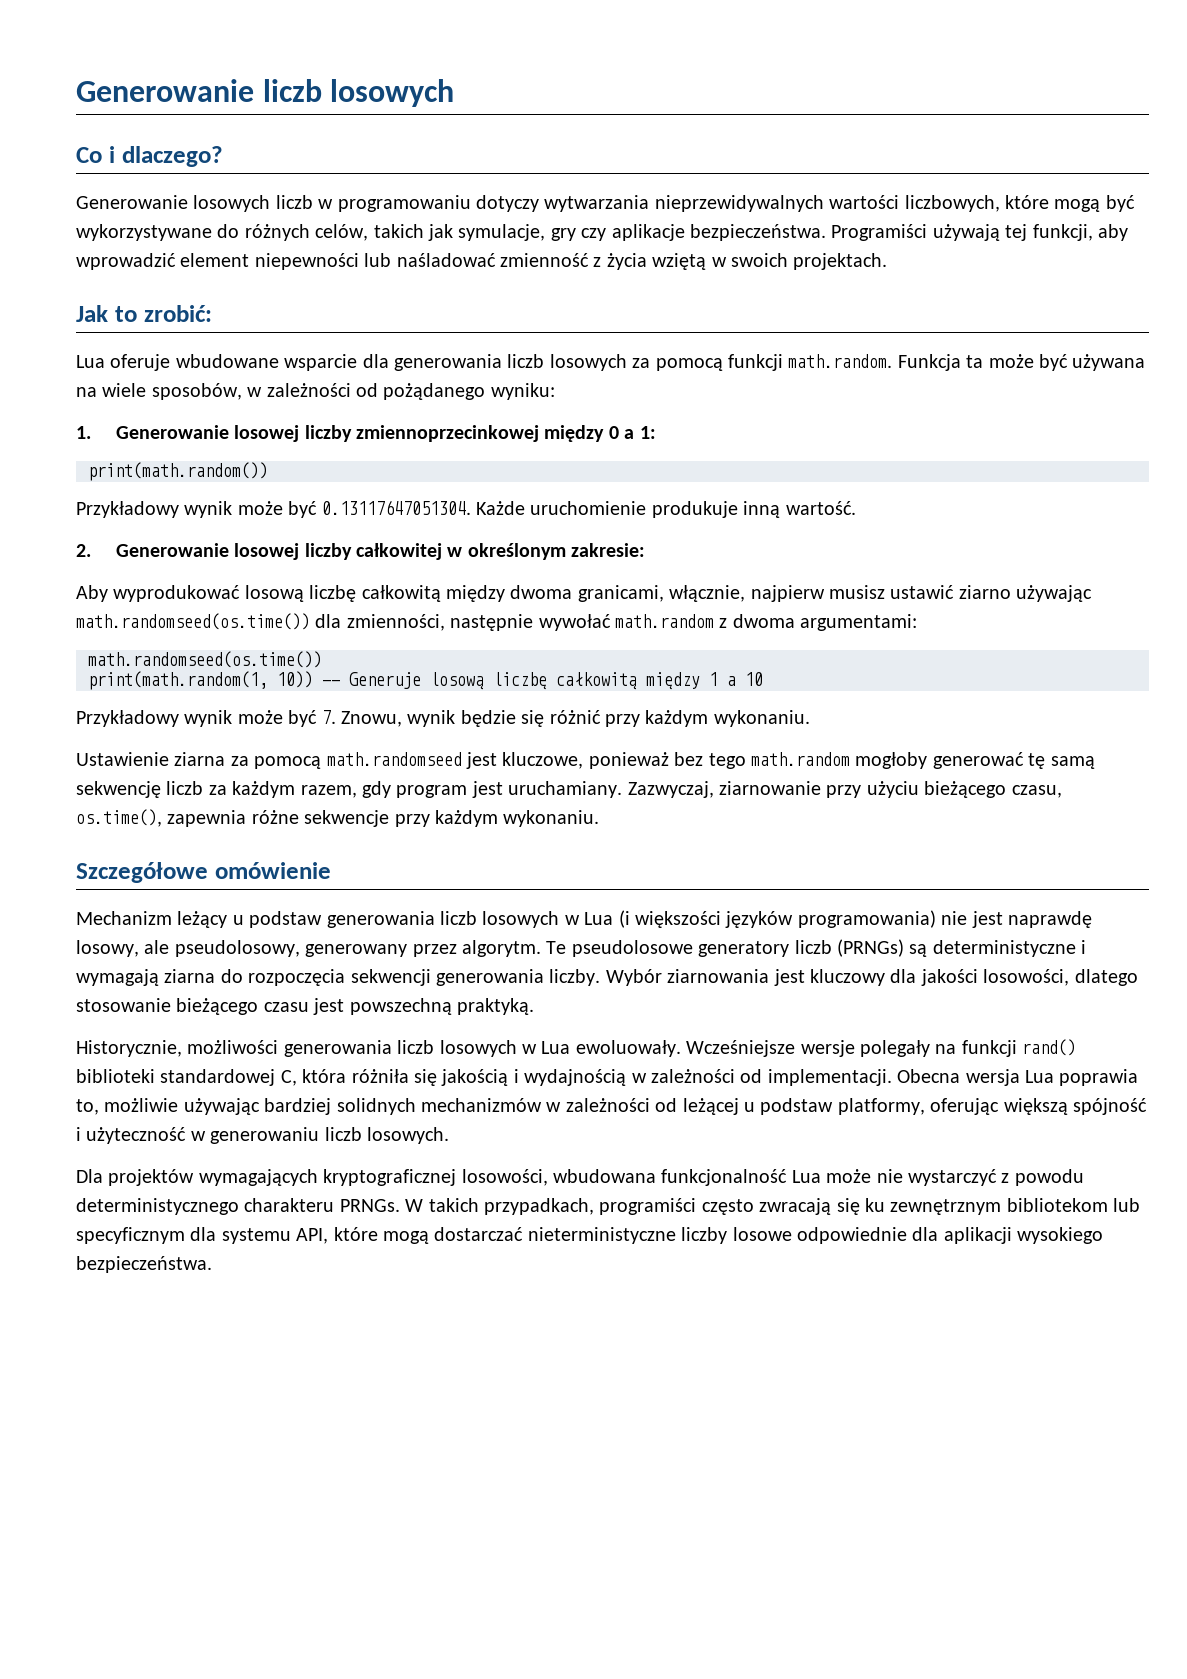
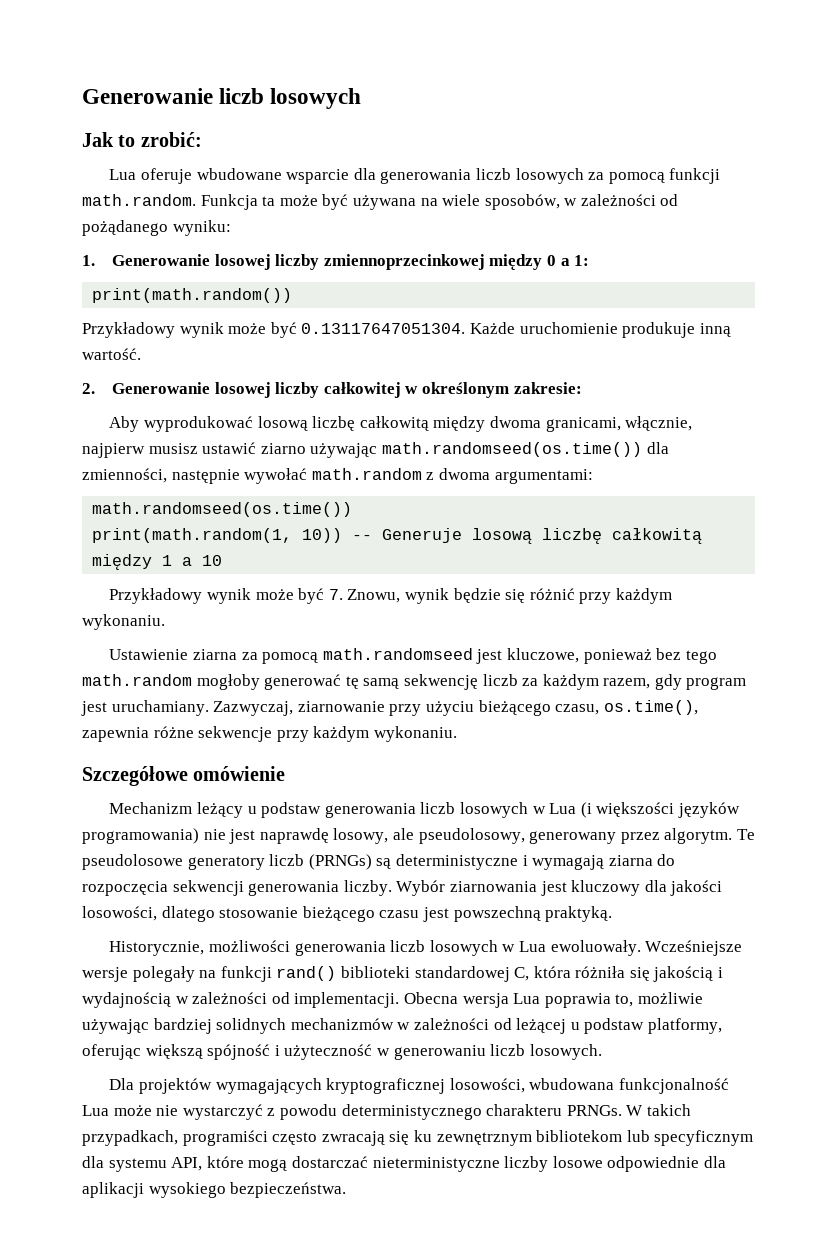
[76,146,223,167] [76,195,1135,212] [76,224,1128,241] [76,253,888,270] // Co i dlaczego? // Generowanie losowych liczb w programowaniu dotyczy wytwarzania nieprzewidywalnych wartości liczbowych, które mogą być wykorzystywane do różnych celów, takich jak symulacje, gry czy aplikacje bezpieczeństwa. Programiści używają tej funkcji, aby wprowadzić element niepewności lub naśladować zmienność z życia wziętą w swoich projektach. -> (362, 98) none

